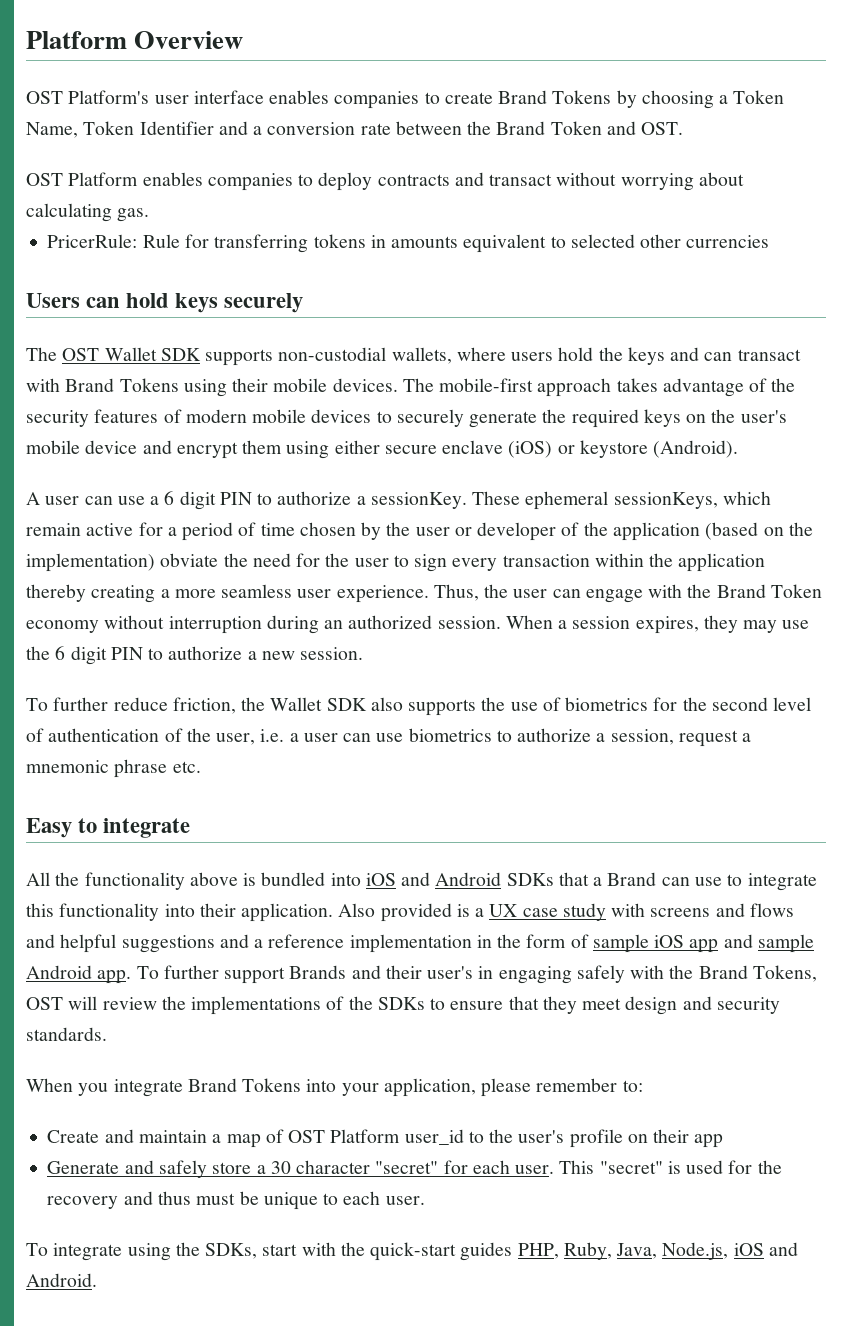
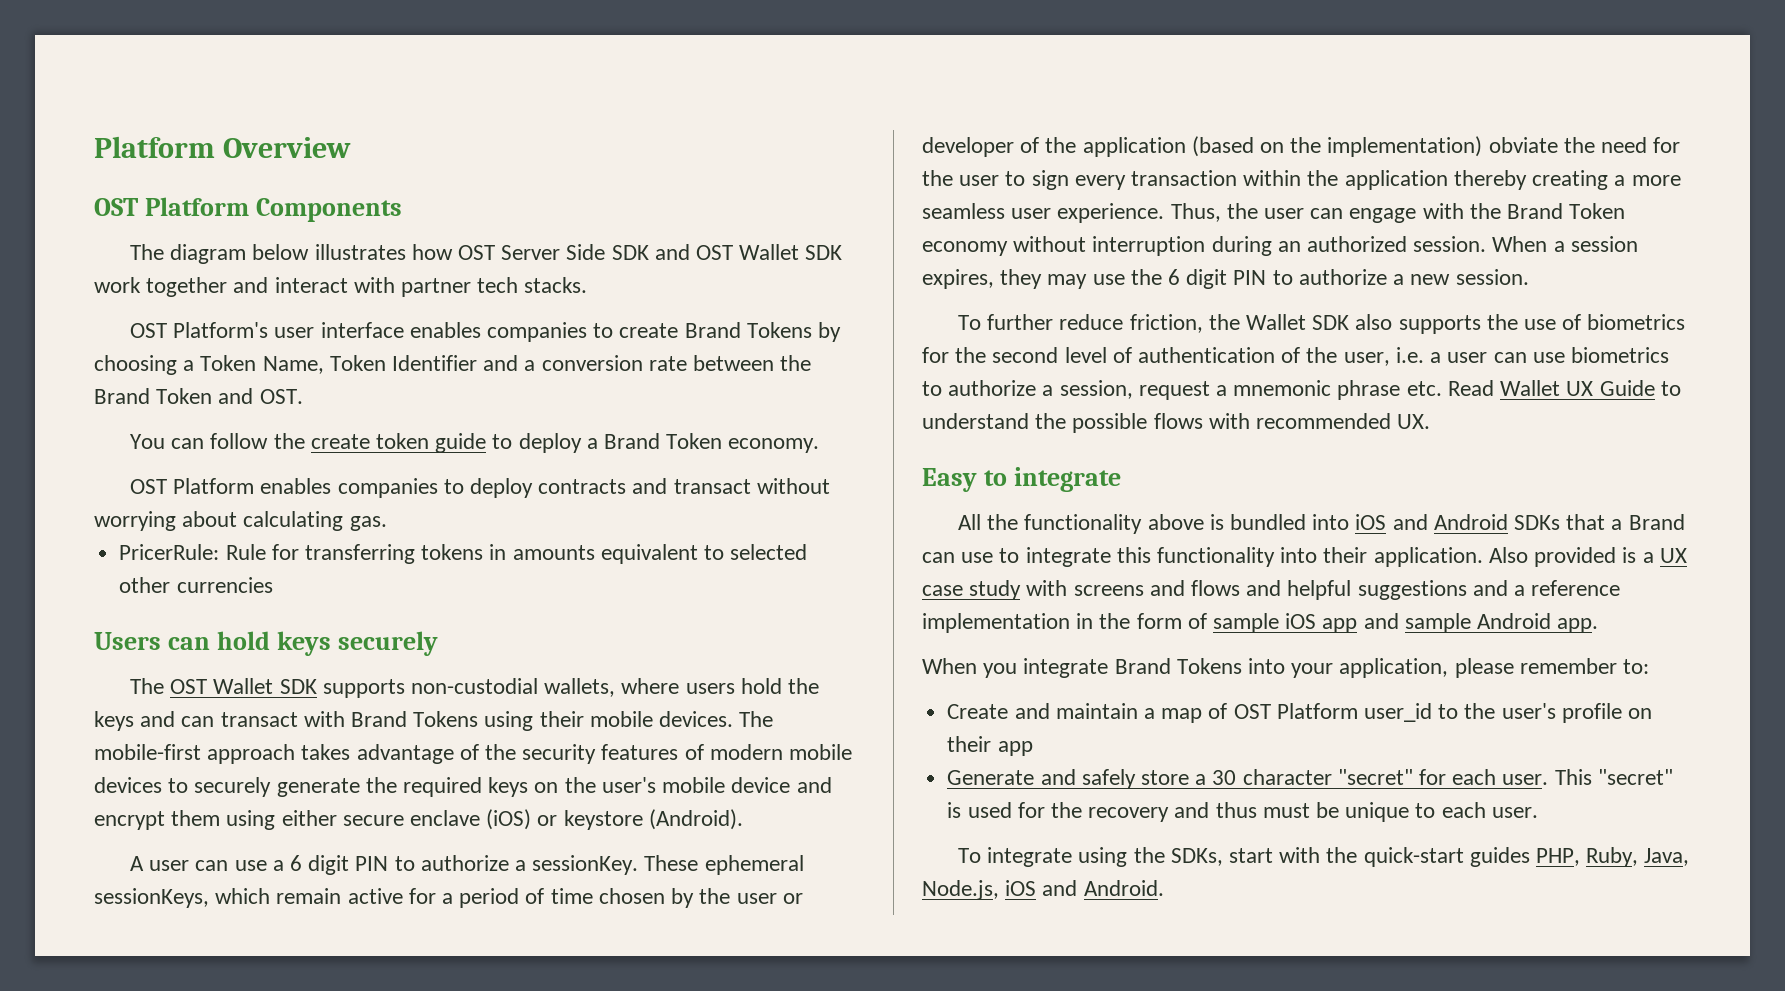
(244, 40) none -> [94,197,402,222] [129,244,843,264] [94,277,588,297] // OST Platform Components // The diagram below illustrates how OST Server Side SDK and OST Wallet SDK work together and interact with partner tech stacks.
(684, 128) none -> [129,433,820,453] // You can follow the create token guide to deploy a Brand Token economy.
(201, 767) none -> [1447,380,1681,396] [922,413,1431,433] Read Wallet UX Guide to understand the possible flows with recommended UX.
[136,965,817,984] [26,996,780,1015] [26,1027,107,1041] To further support Brands and their user's in engaging safely with the Brand Tokens, OST will review the implementations of the SDKs to ensure that they meet design and security standards. -> (1599, 625) none

